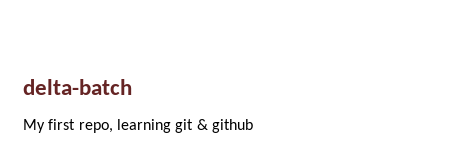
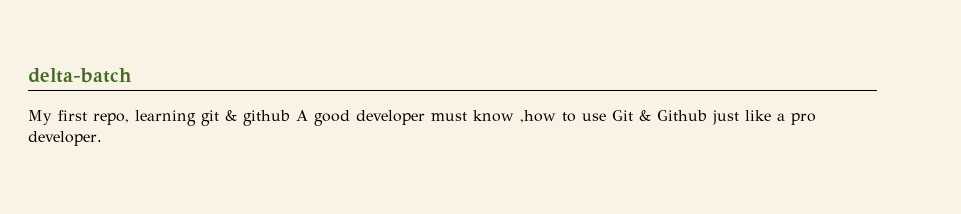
(253, 126) none -> [296,110,816,126] [28,131,102,146] A good developer must know ,how to use Git & Github just like a pro developer.

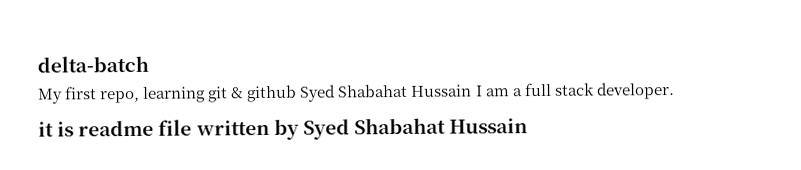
[296,110,816,126] [28,131,102,146] A good developer must know ,how to use Git & Github just like a pro developer. -> [299,81,675,102] [38,117,529,140] Syed Shabahat Hussain I am a full stack developer. // it is readme file written by Syed Shabahat Hussain

